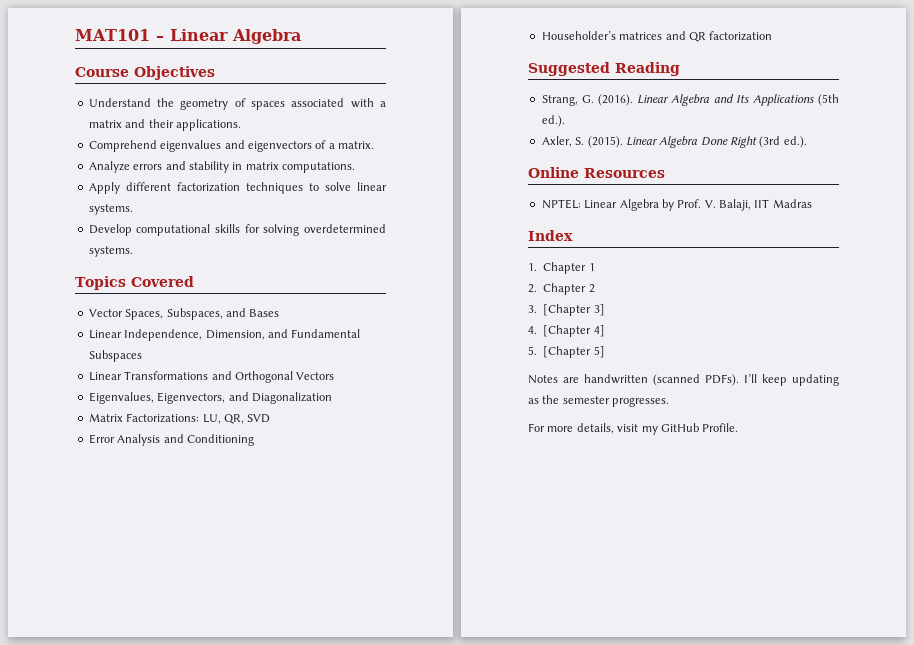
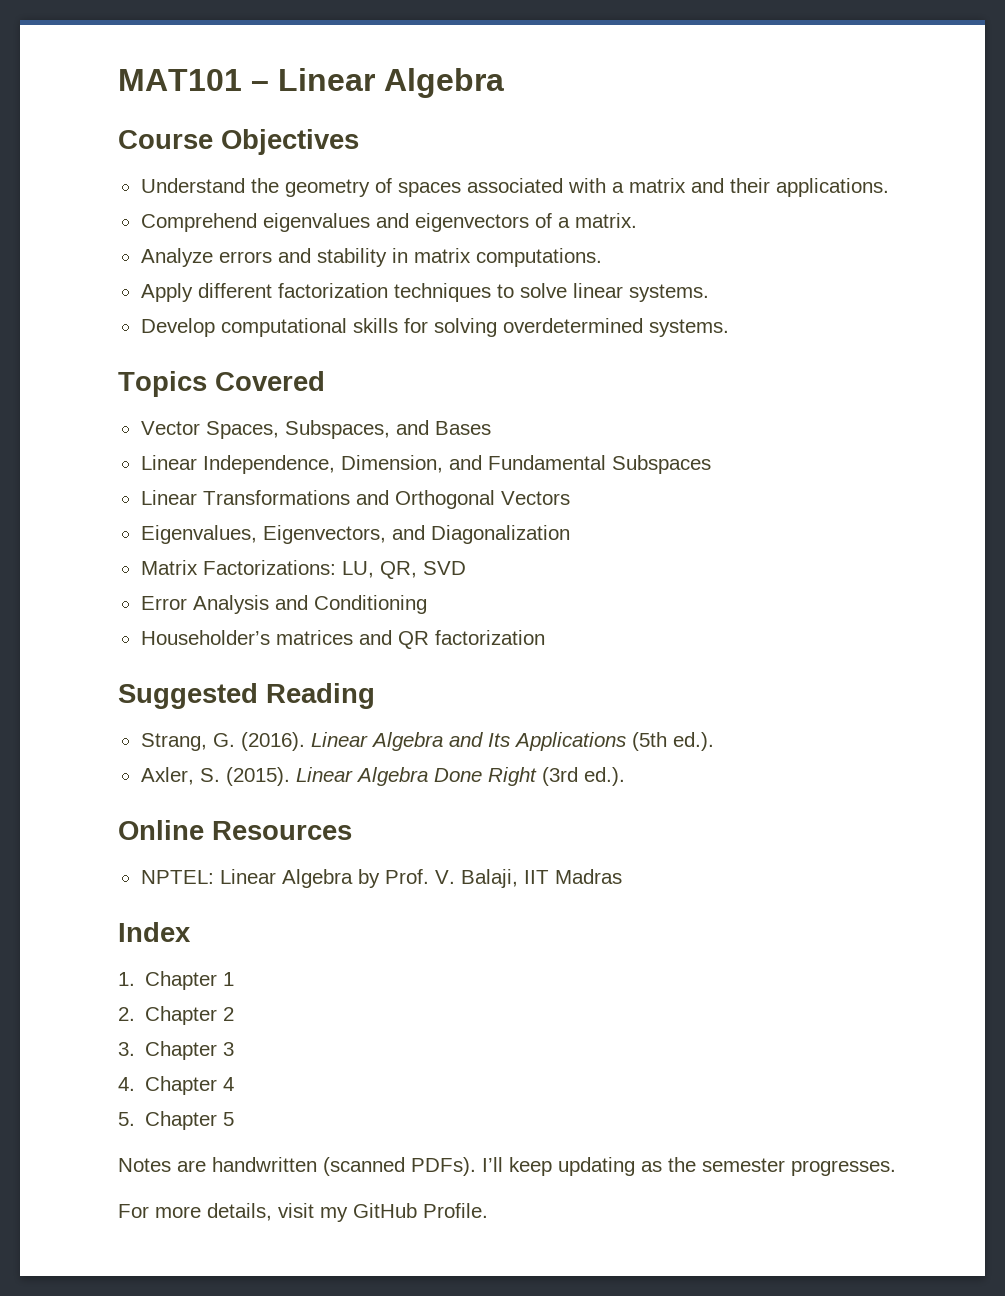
[543,304,605,316] [Chapter 3] -> [145,1041,235,1060] Chapter 3
[543,325,605,337] [Chapter 4] -> [145,1076,235,1095] Chapter 4
[543,346,605,358] [Chapter 5] -> [145,1111,235,1130] Chapter 5

